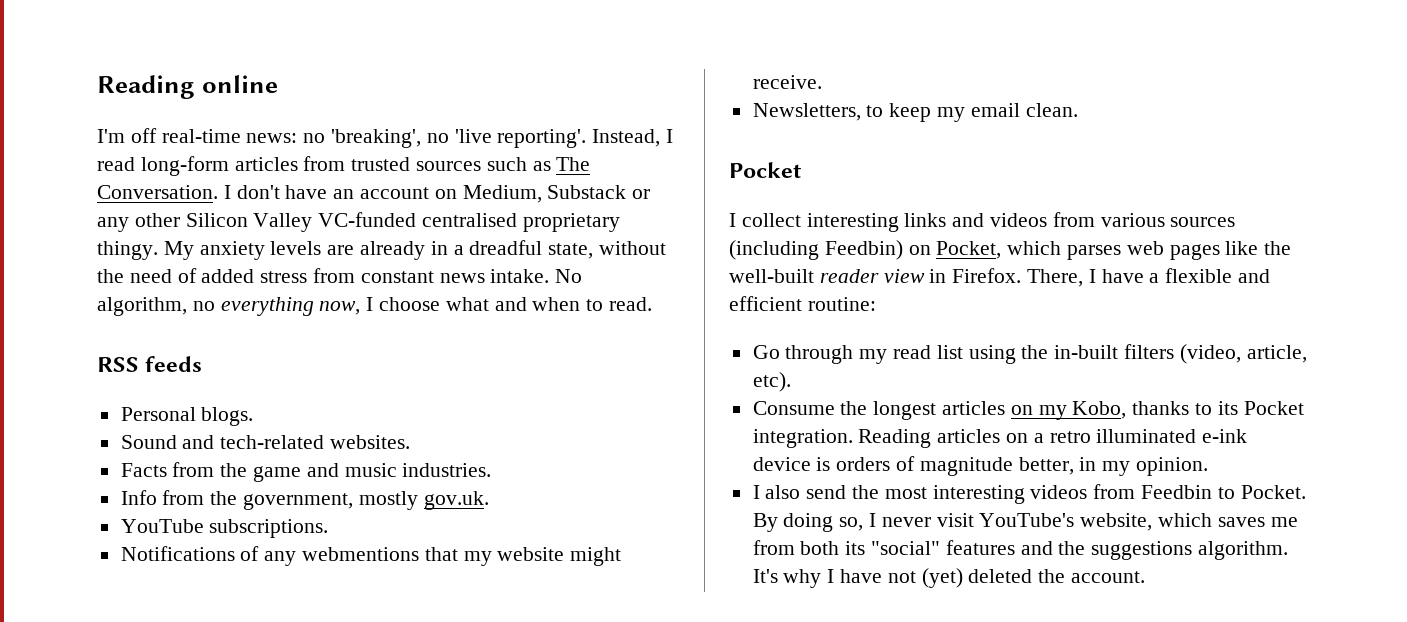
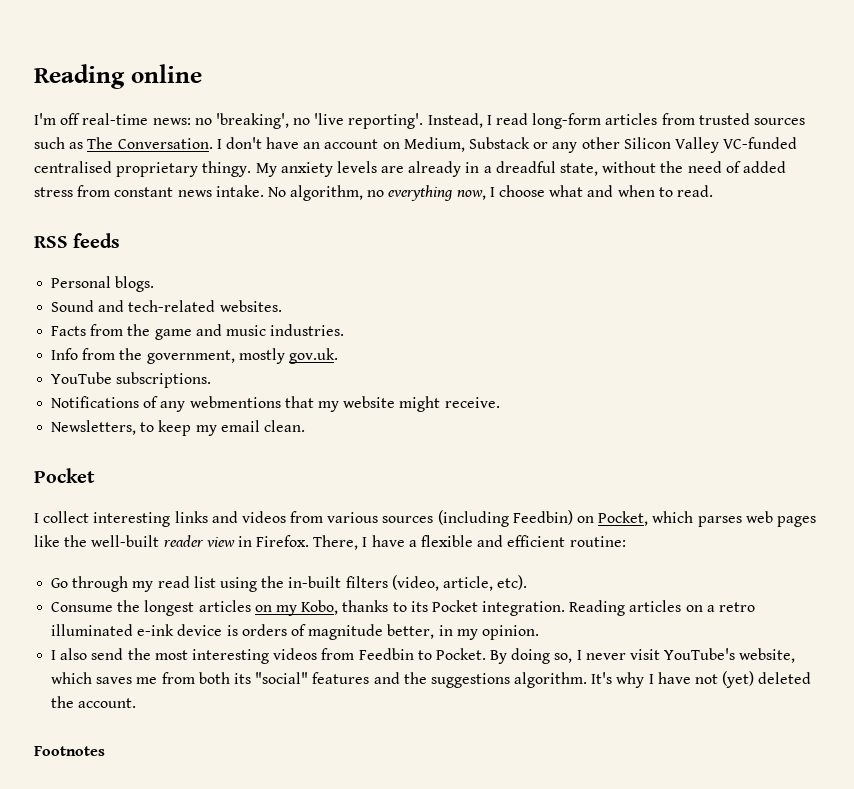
(1146, 577) none -> [34,746,105,756] // Footnotes

